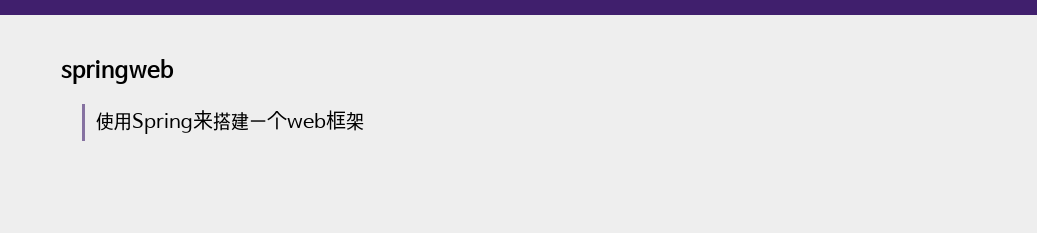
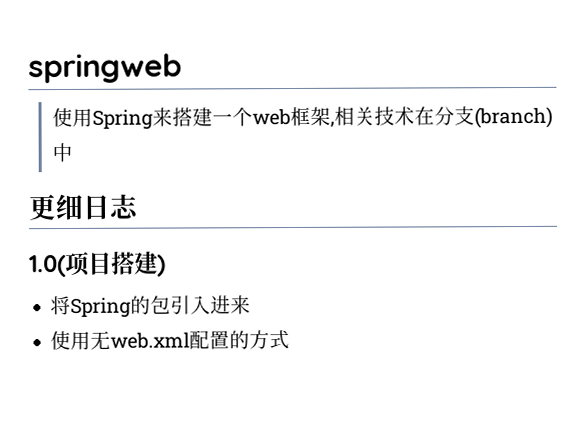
(364, 121) none -> [329,106,553,129] [51,142,73,163] [28,193,140,221] [29,251,166,278] [50,295,252,318] [50,330,291,351] ,相关技术在分支(branch)中 // 更细日志 // 1.0(项目搭建) // 将Spring的包引入进来 // 使用无web.xml配置的方式

